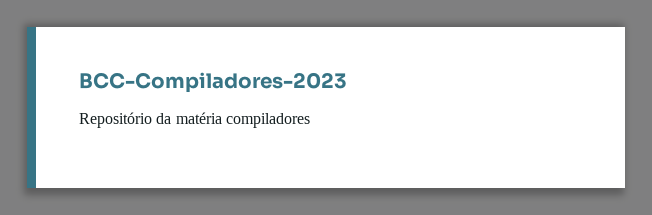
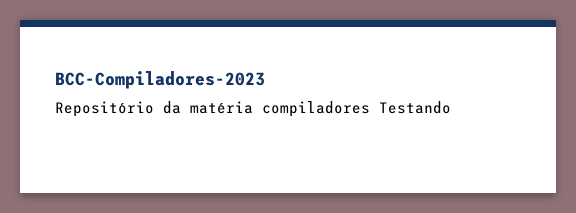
(310, 120) none -> [379,101,451,114] Testando

